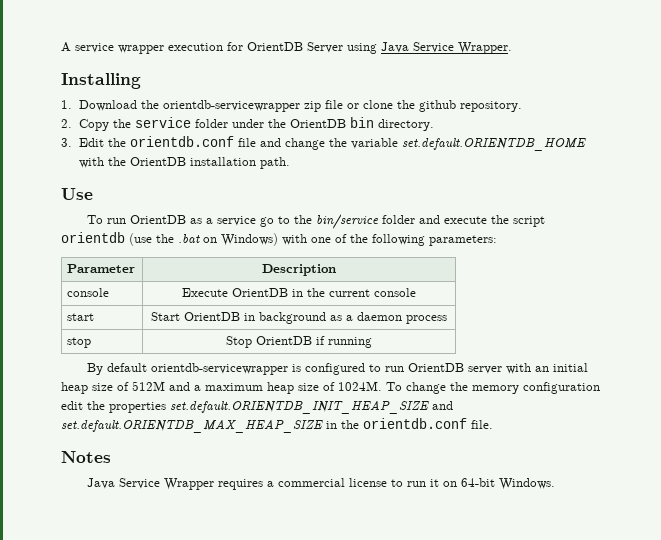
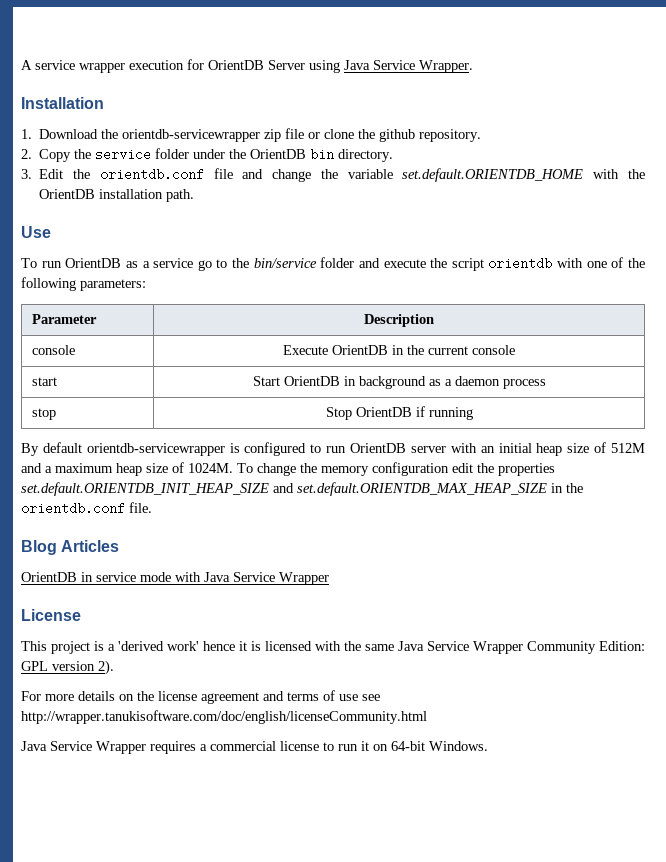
[61,73,141,89] Installing -> [21,97,104,109] Installation
[129,233,278,246] (use the .bat on Windows) -> (553, 263) none
[61,451,111,463] Notes -> [21,540,120,555] [21,572,329,585] [21,609,81,621] [21,641,645,654] [21,660,114,675] [21,690,380,704] [21,710,427,724] Blog Articles // OrientDB in service mode with Java Service Wrapper // License // This project is a 'derived work' hence it is licensed with the same Java Service Wrapper Community Edition: GPL version 2). // For more details on the license agreement and terms of use see http://wrapper.tanukisoftware.com/doc/english/licenseCommunity.html

